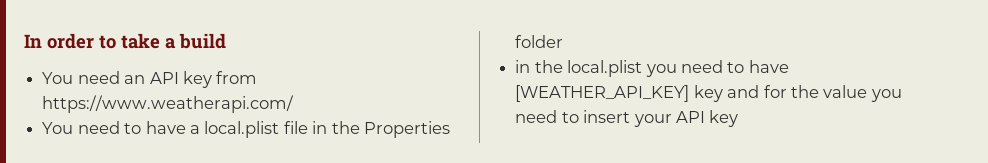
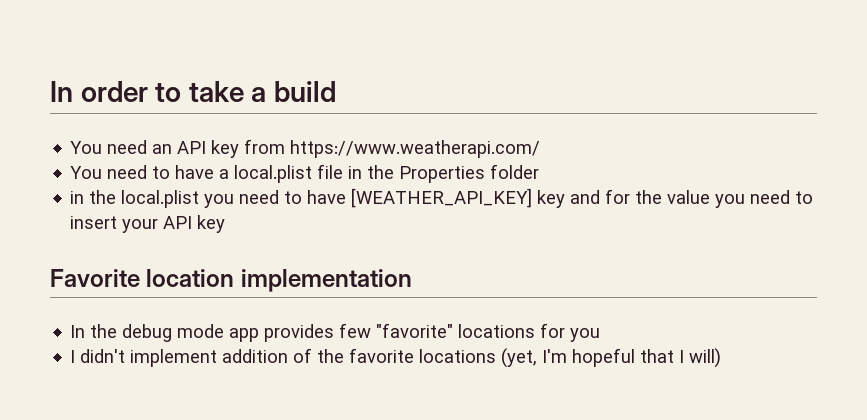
(739, 118) none -> [50,269,412,292] [70,323,601,342] [70,348,722,368] // Favorite location implementation // In the debug mode app provides few "favorite" locations for you // I didn't implement addition of the favorite locations (yet, I'm hopeful that I will)

